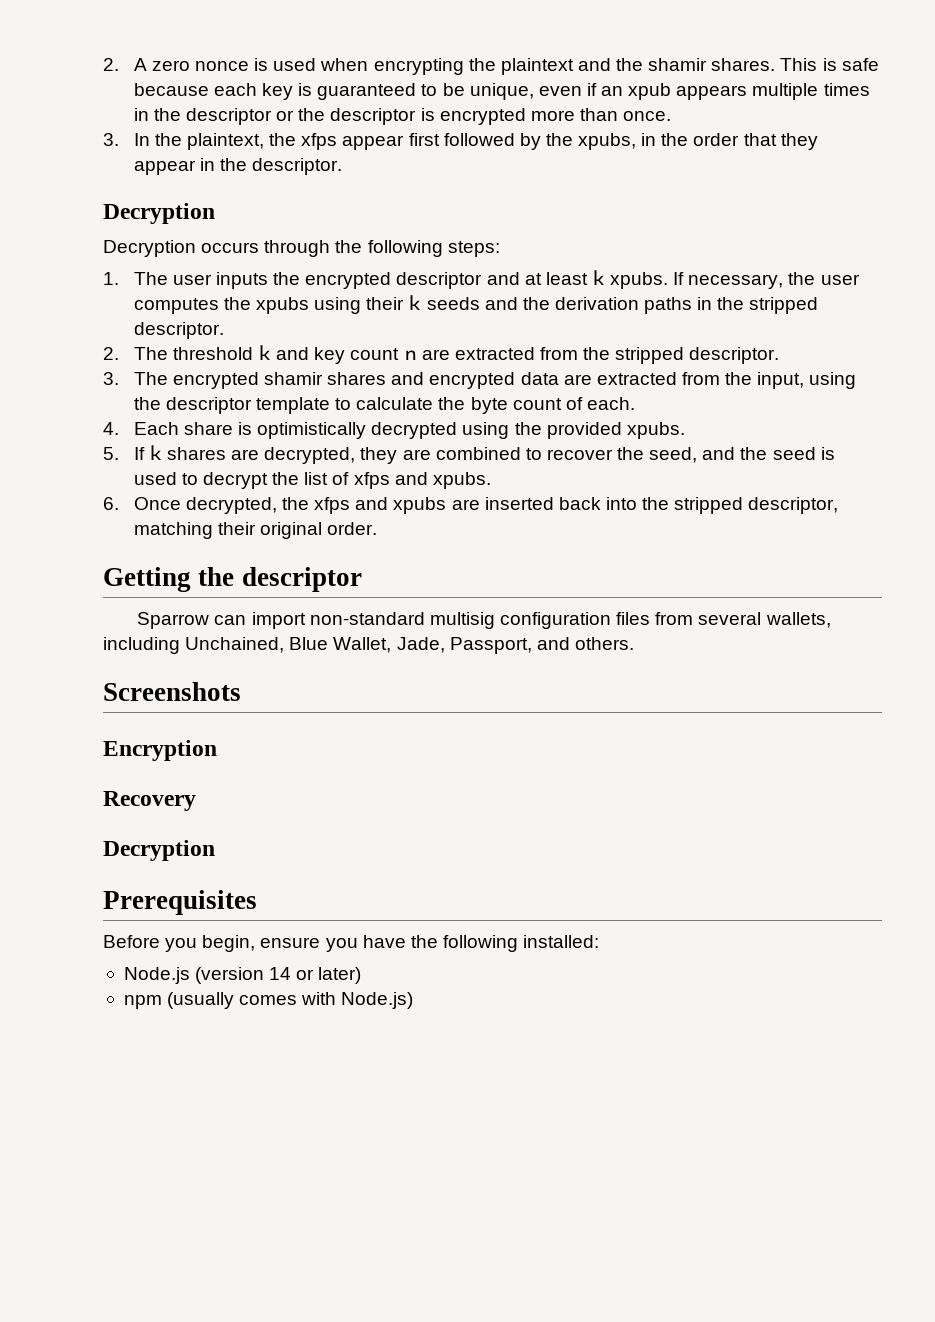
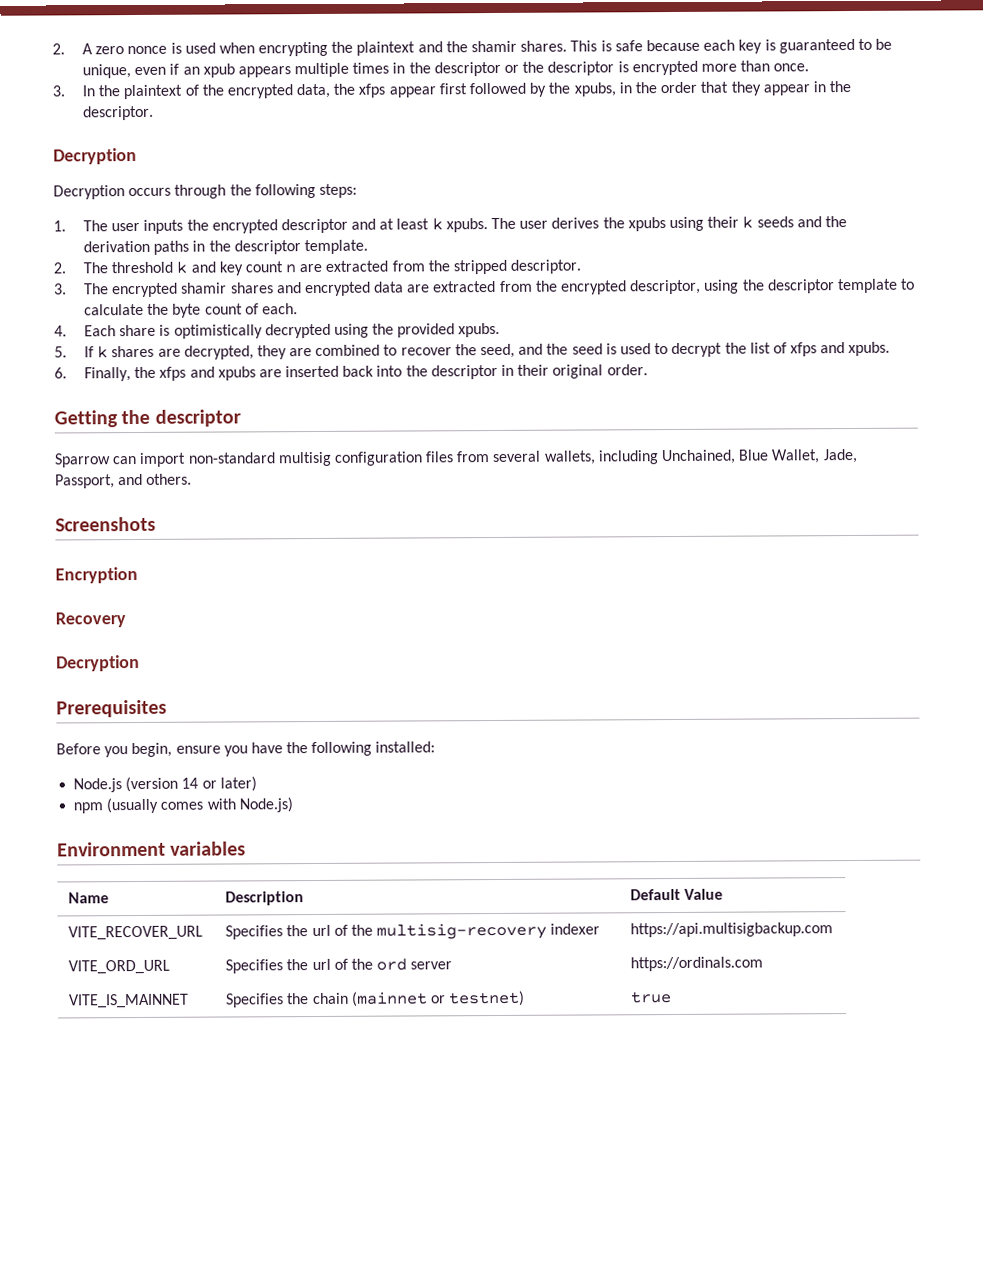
[187,133,265,150] plaintext, -> [123,83,331,100] plaintext of the encrypted data,
[673,272,860,289] [133,298,219,314] If necessary, the user computes -> [491,217,600,230] The user derives
[749,297,819,314] [133,322,224,339] stripped descriptor. -> [233,239,368,255] descriptor template.
[757,372,805,389] input, -> [560,279,702,295] encrypted descriptor,
[133,497,277,514] Once decrypted, -> [83,367,131,382] Finally,
[674,497,839,514] [133,522,213,539] stripped descriptor, matching -> [430,364,515,380] descriptor in
(414, 1000) none -> [57,841,247,857] [68,892,110,904] [225,891,305,906] [630,888,724,901] [68,925,204,941] [225,922,601,940] [630,922,834,938] [68,959,171,975] [225,958,453,974] [630,956,764,972] [68,993,190,1009] [225,990,526,1008] [630,991,673,1004] // Environment variables // Name | Description | Default Value // VITE_RECOVER_URL | Specifies the url of the multisig-recovery indexer | https://api.multisigbackup.com // VITE_ORD_URL | Specifies the url of the ord server | https://ordinals.com // VITE_IS_MAINNET | Specifies the chain (mainnet or testnet) | true

